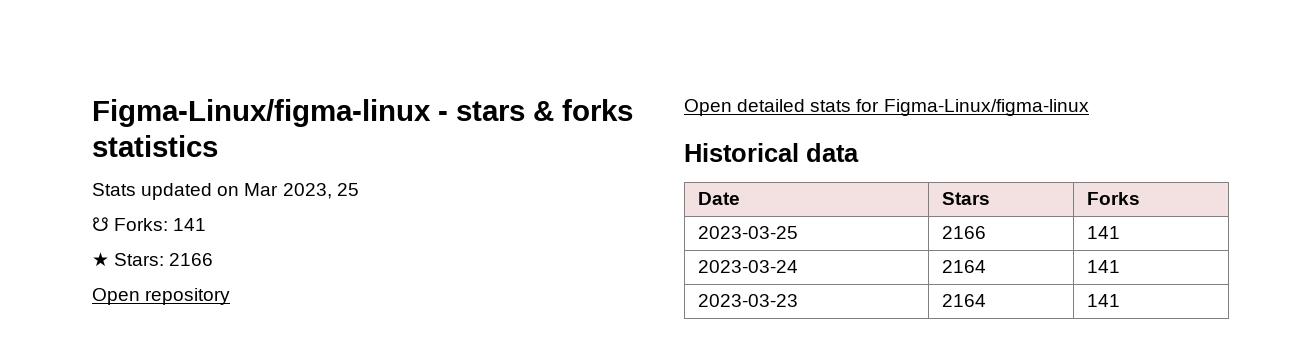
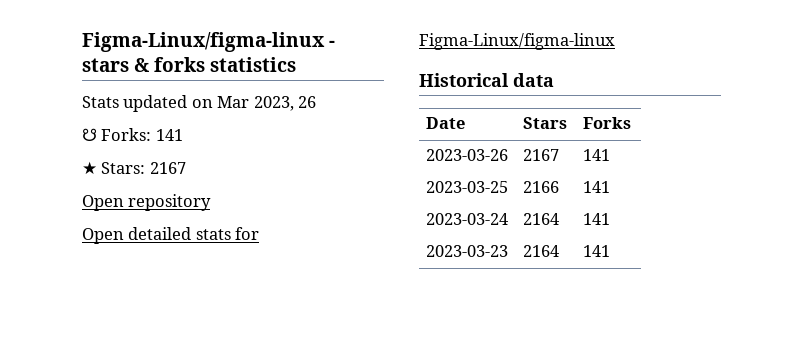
[336,183,359,196] 25 -> [298,96,317,108] 26
[169,253,214,266] 2166 -> [149,162,186,174] 2167
(1140, 198) none -> [426,149,509,161] [523,149,560,161] [583,149,611,161] // 2023-03-26 | 2167 | 141

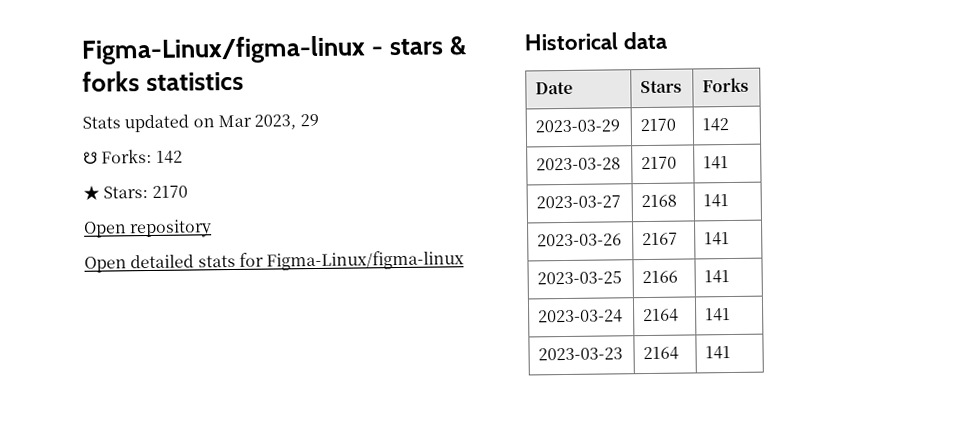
[298,96,317,108] 26 -> [299,113,319,127] 29
[155,129,183,141] 141 -> [155,150,183,164] 142
[149,162,186,174] 2167 -> [151,185,188,198] 2170
(632, 123) none -> [535,119,621,133] [640,118,677,132] [702,118,730,132] [536,157,622,171] [641,156,678,170] [703,156,730,170] [536,195,622,209] [641,194,678,208] [703,194,730,208] // 2023-03-29 | 2170 | 142 // 2023-03-28 | 2170 | 141 // 2023-03-27 | 2168 | 141

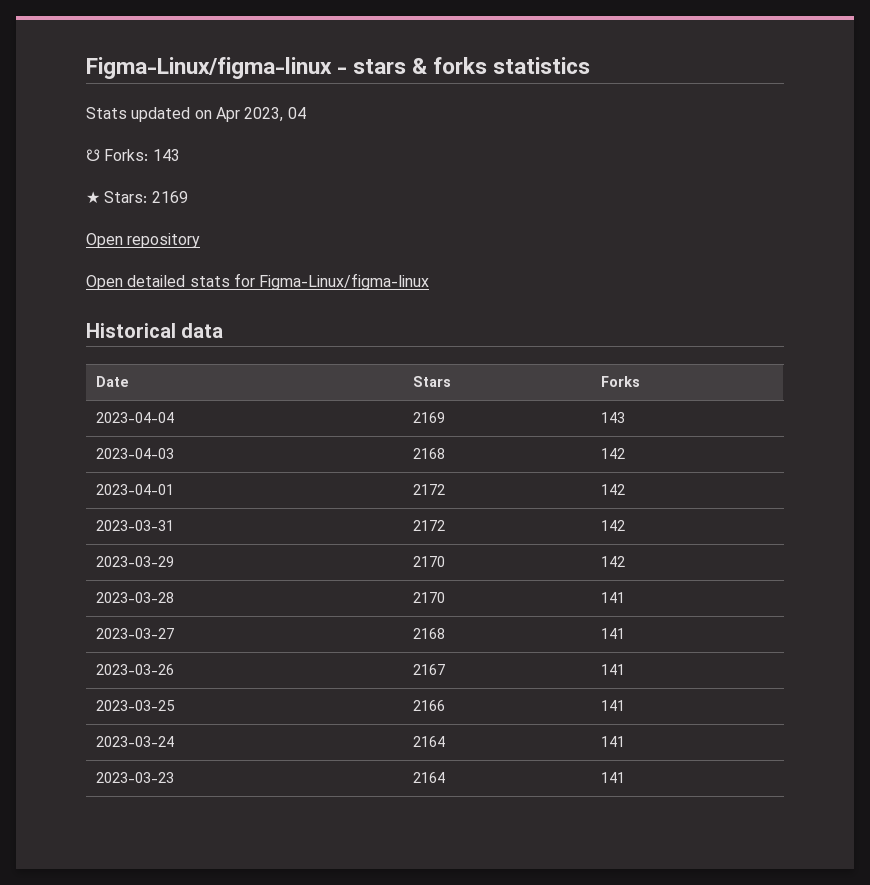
[217,113,319,130] Mar 2023, 29 -> [215,107,306,122] Apr 2023, 04
[155,150,183,164] 142 -> [152,149,180,161] 143
[151,185,188,198] 2170 -> [151,191,188,203] 2169
(750, 85) none -> [95,412,174,423] [412,412,445,423] [600,412,625,423] [95,448,174,459] [412,448,445,459] [600,448,625,459] [95,484,174,495] [412,484,445,495] [600,484,625,495] [95,520,174,531] [412,520,445,531] [600,520,625,531] // 2023-04-04 | 2169 | 143 // 2023-04-03 | 2168 | 142 // 2023-04-01 | 2172 | 142 // 2023-03-31 | 2172 | 142

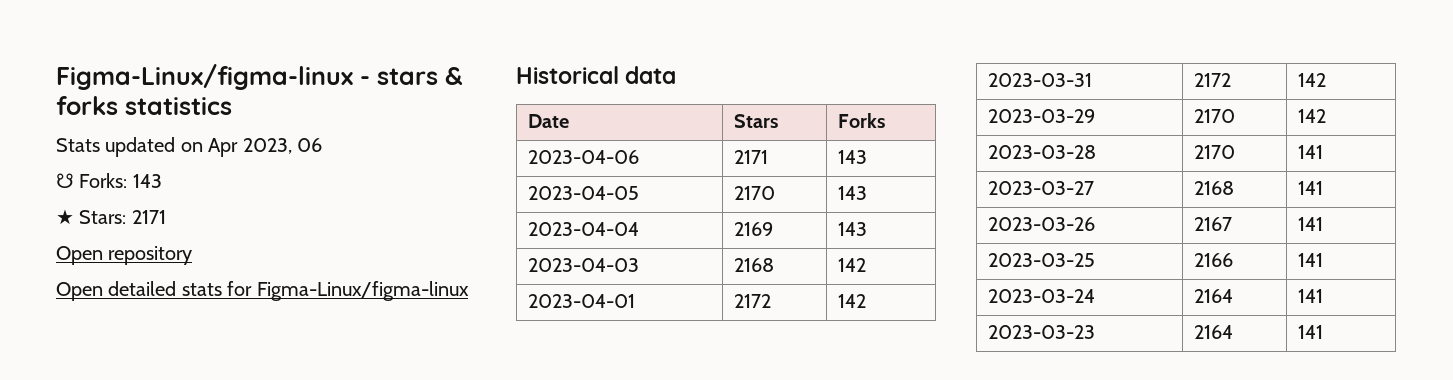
[287,107,306,119] 04 -> [297,138,322,152] 06
[151,191,188,203] 2169 -> [131,210,166,224] 2171
(640, 381) none -> [528,150,640,164] [734,150,769,164] [838,150,868,164] [528,186,640,200] [734,186,776,200] [838,186,868,200] // 2023-04-06 | 2171 | 143 // 2023-04-05 | 2170 | 143

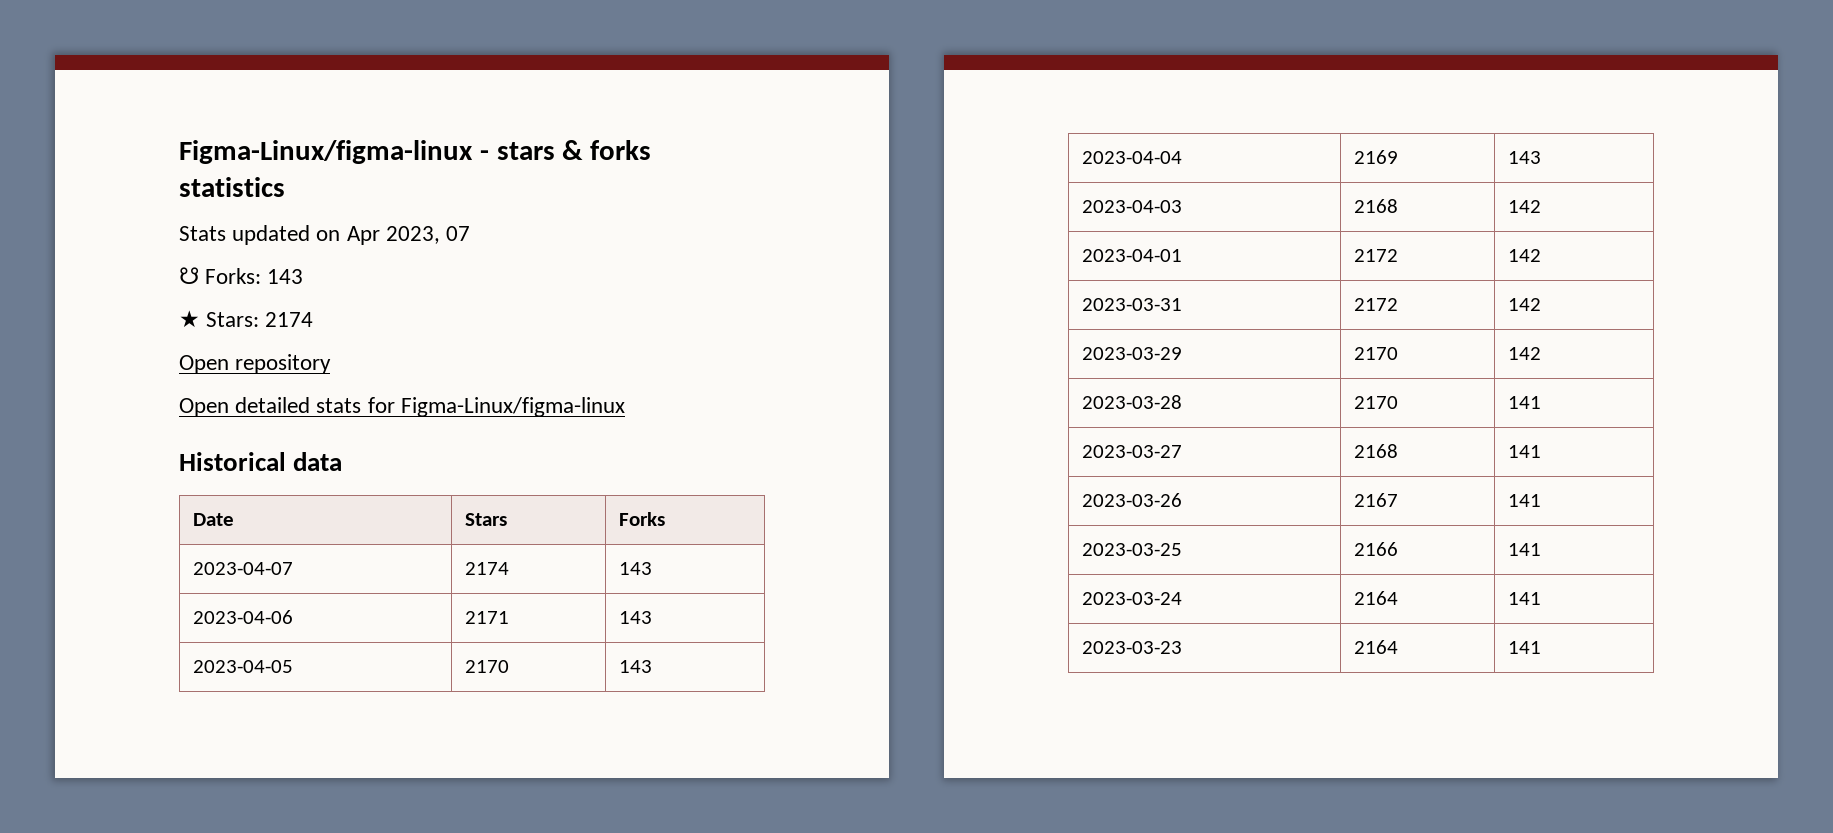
[297,138,322,152] 06 -> [446,226,471,241] 07
[131,210,166,224] 2171 -> [265,312,314,327] 2174
(886, 120) none -> [193,562,294,575] [465,562,510,575] [619,562,653,575] // 2023-04-07 | 2174 | 143

